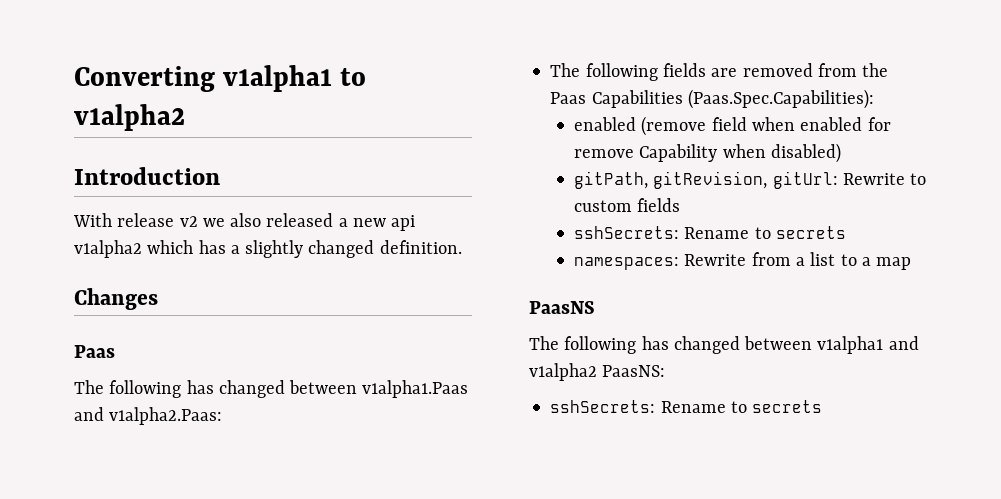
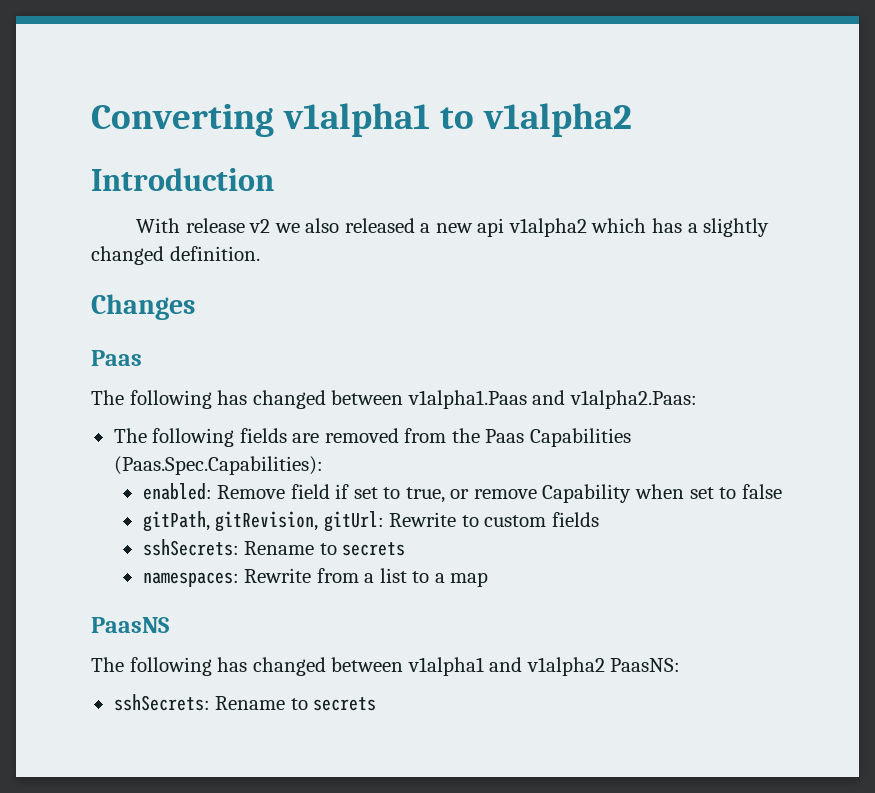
[574,116,891,136] [574,143,841,163] enabled (remove field when enabled for remove Capability when disabled) -> [142,483,782,503] enabled: Remove field if set to true, or remove Capability when set to false

